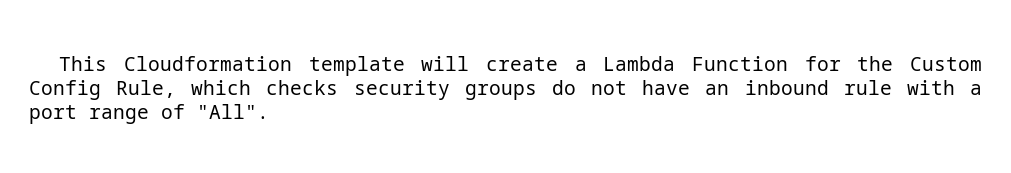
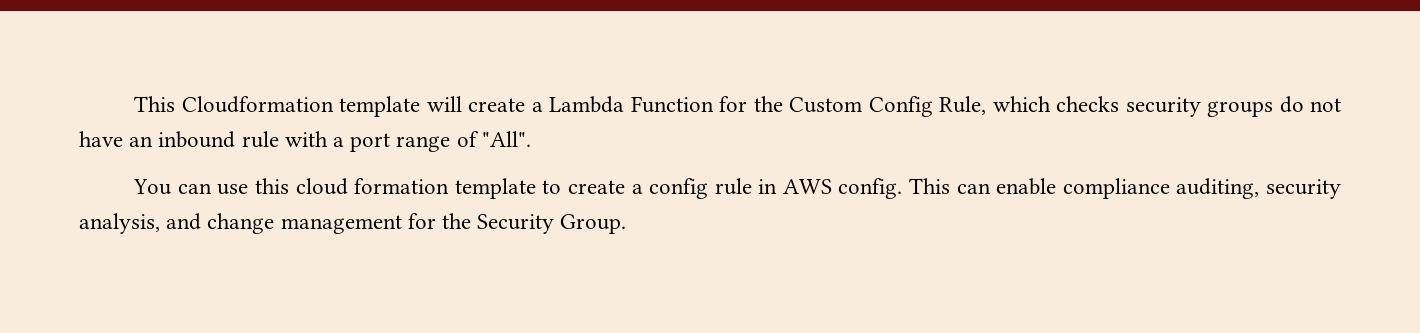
(269, 111) none -> [133,178,1342,199] [79,213,627,234] // You can use this cloud formation template to create a config rule in AWS config. This can enable compliance auditing, security analysis, and change management for the Security Group.

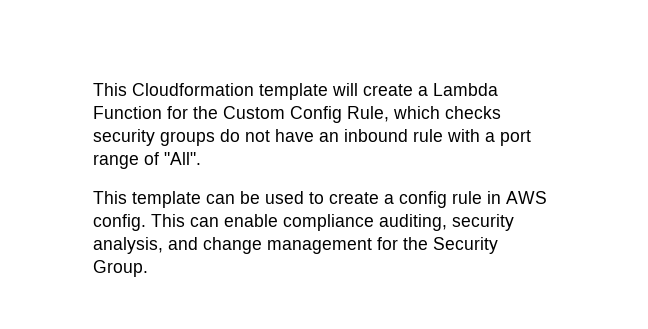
[133,178,536,199] You can use this cloud formation template -> [93,191,304,208] This template can be used

